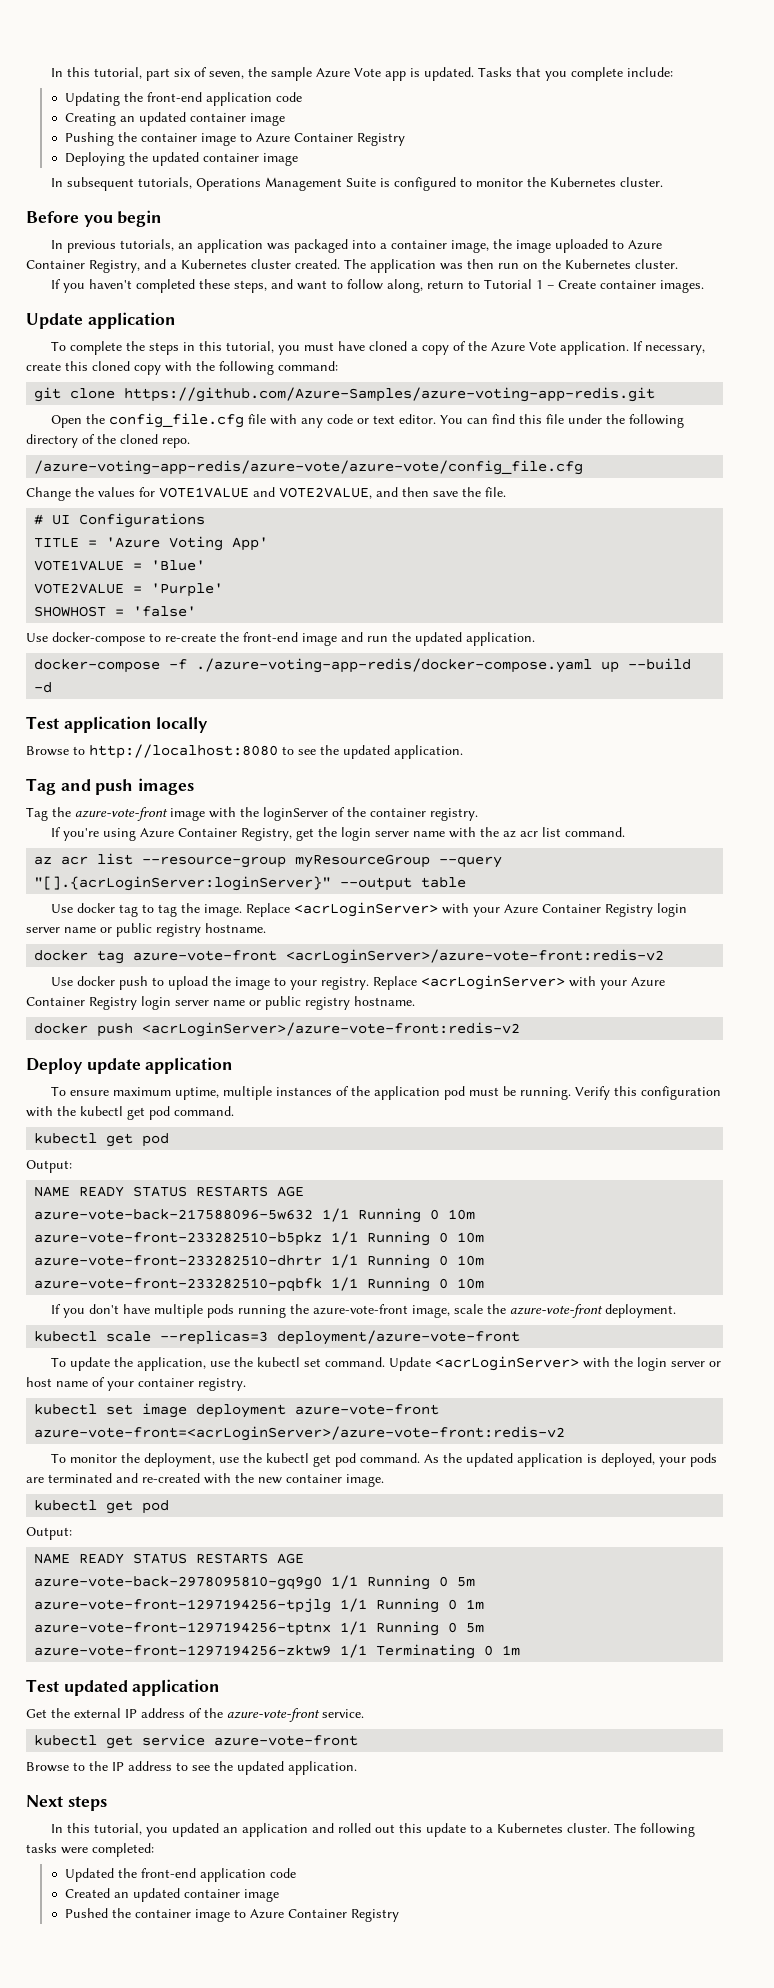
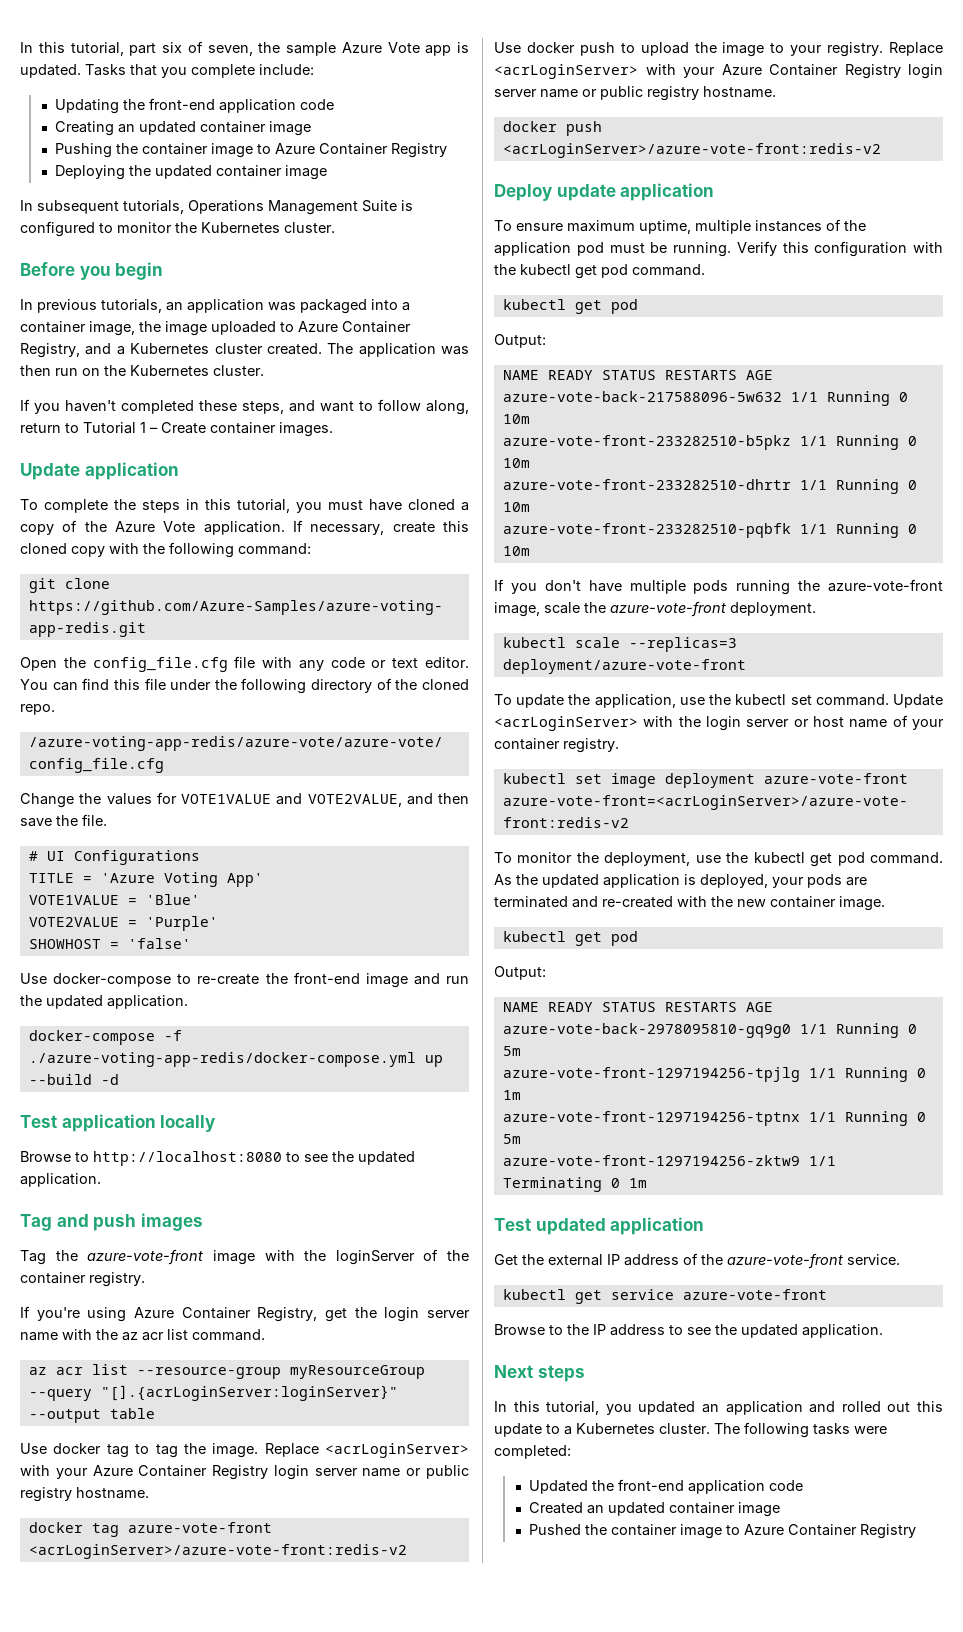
[196,658,593,673] ./azure-voting-app-redis/docker-compose.yaml -> [28,1052,416,1067] ./azure-voting-app-redis/docker-compose.yml

